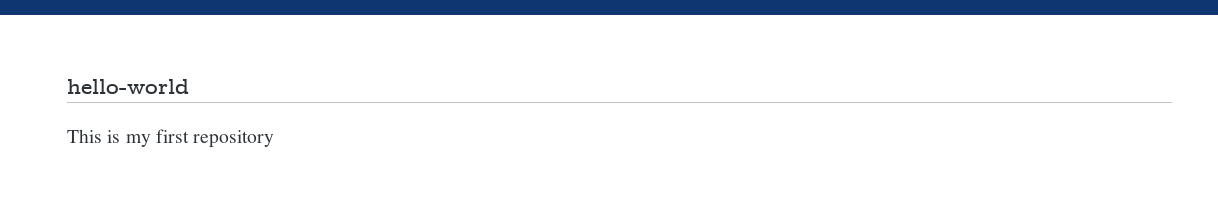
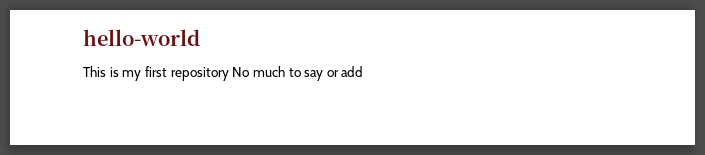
(275, 139) none -> [232,66,364,81] No much to say or add

